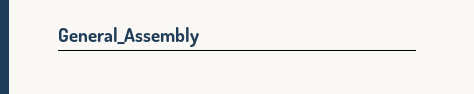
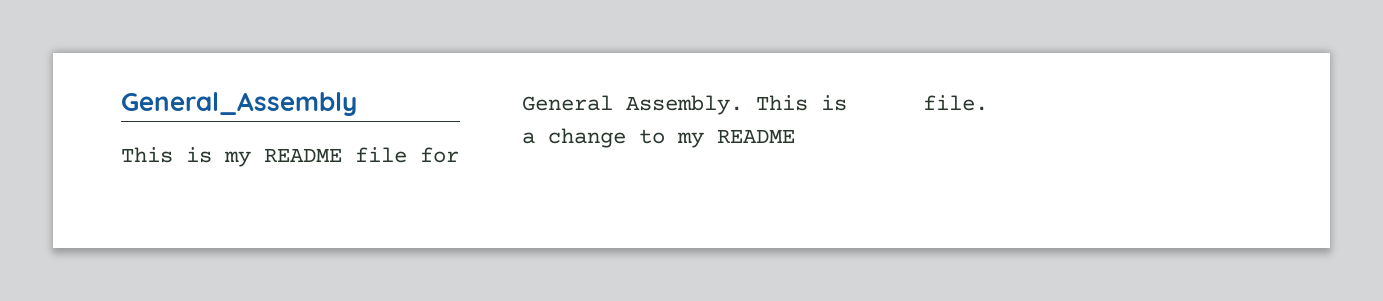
(199, 37) none -> [121,147,459,167] [522,95,847,115] [522,128,795,148] [923,95,988,111] // This is my README file for General Assembly. This is a change to my README file.

